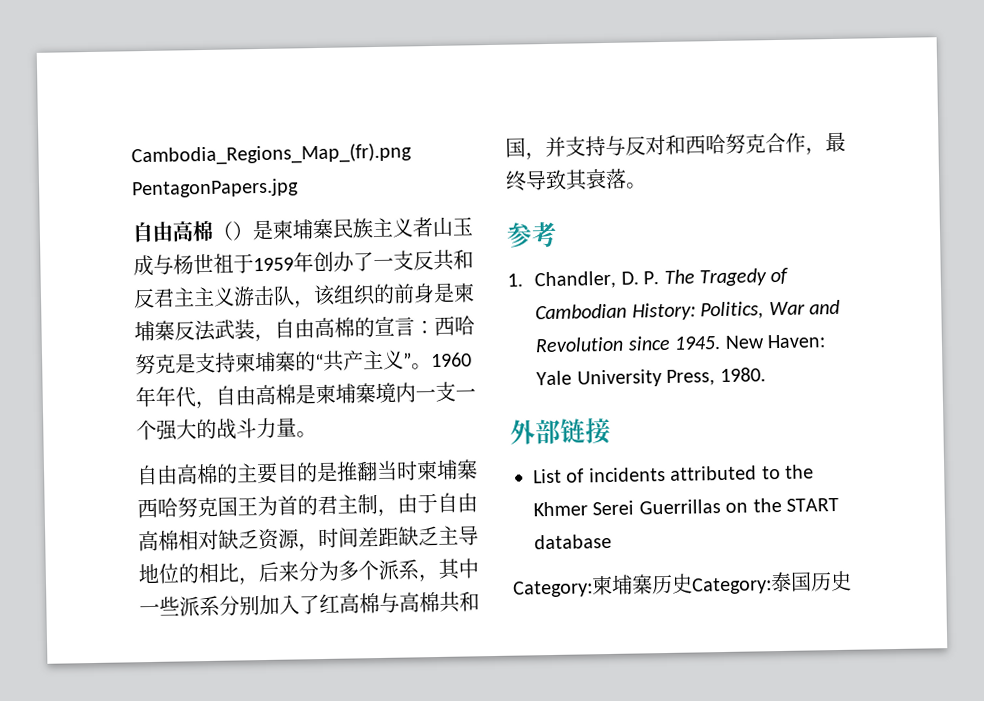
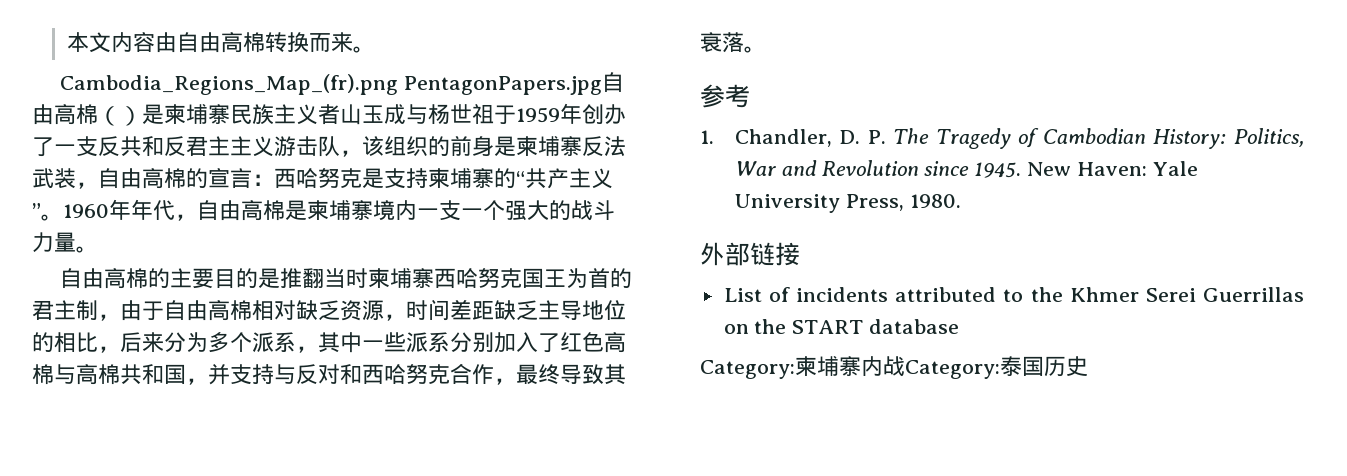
(131, 154) none -> [66,32,375,53] 本文内容由自由高棉转换而来。 //
(299, 188) // -> (602, 85) none
(340, 603) none -> [582,332,604,352] 色
[651,573,693,595] 历史 -> [861,356,905,377] 内战

